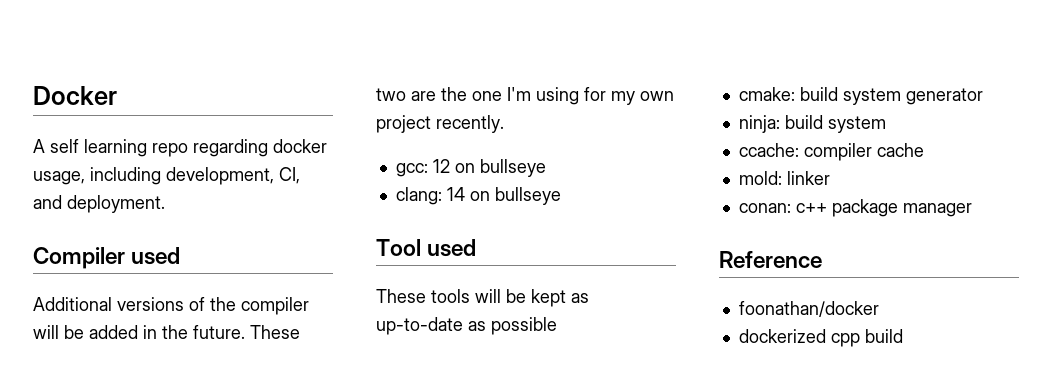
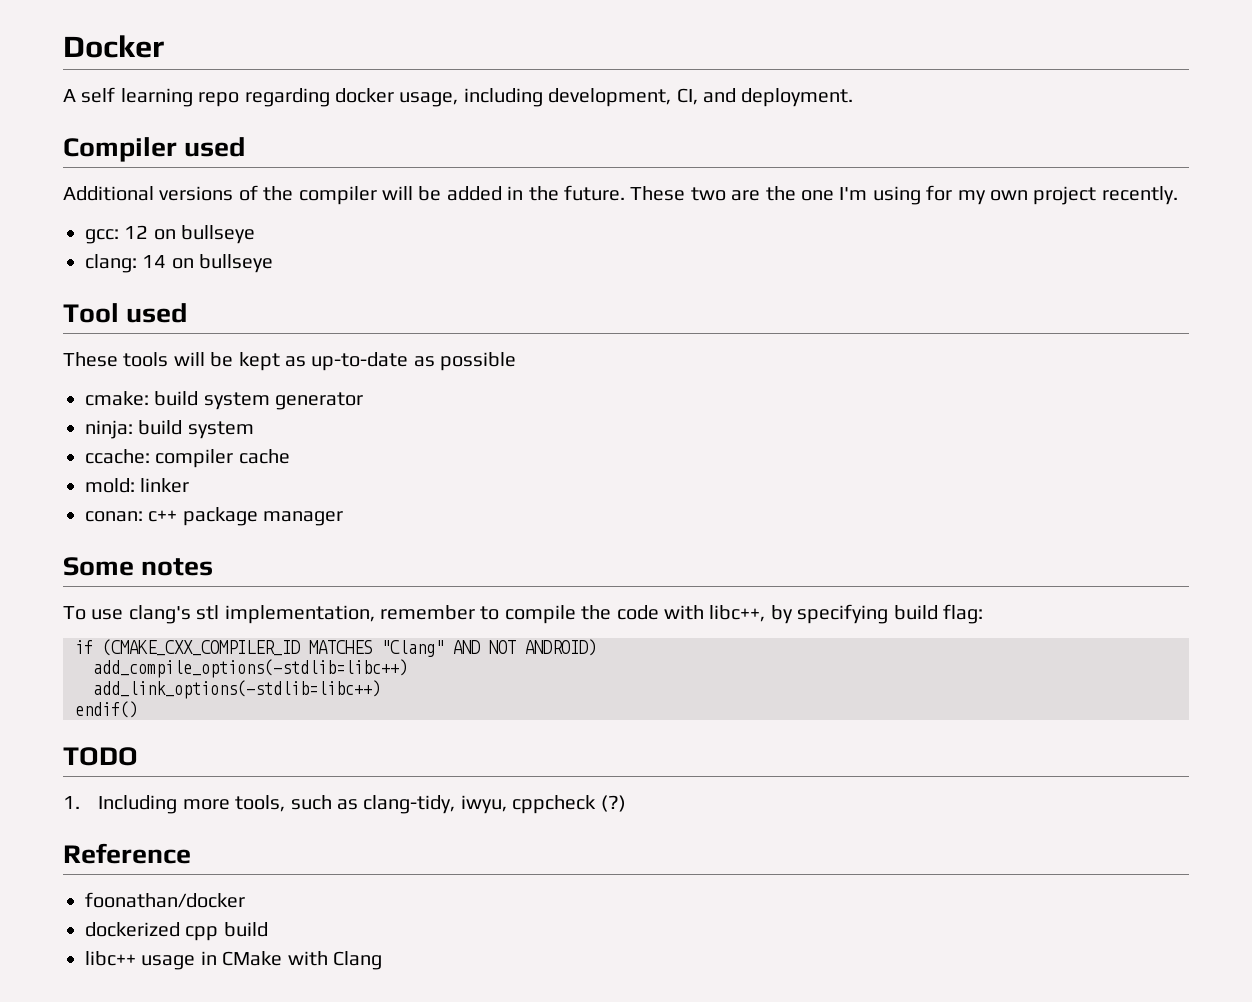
(972, 210) none -> [63,557,214,576] [63,604,983,624] [75,639,597,657] [93,659,408,678] [93,680,381,699] [75,701,138,718] [63,747,138,766] [63,795,626,814] // Some notes // To use clang's stl implementation, remember to compile the code with libc++, by specifying build flag: // if (CMAKE_CXX_COMPILER_ID MATCHES "Clang" AND NOT ANDROID) // add_compile_options(-stdlib=libc++) // add_link_options(-stdlib=libc++) // endif() // TODO // 1. Including more tools, such as clang-tidy, iwyu, cppcheck (?)
(903, 336) none -> [85,951,382,970] // libc++ usage in CMake with Clang

